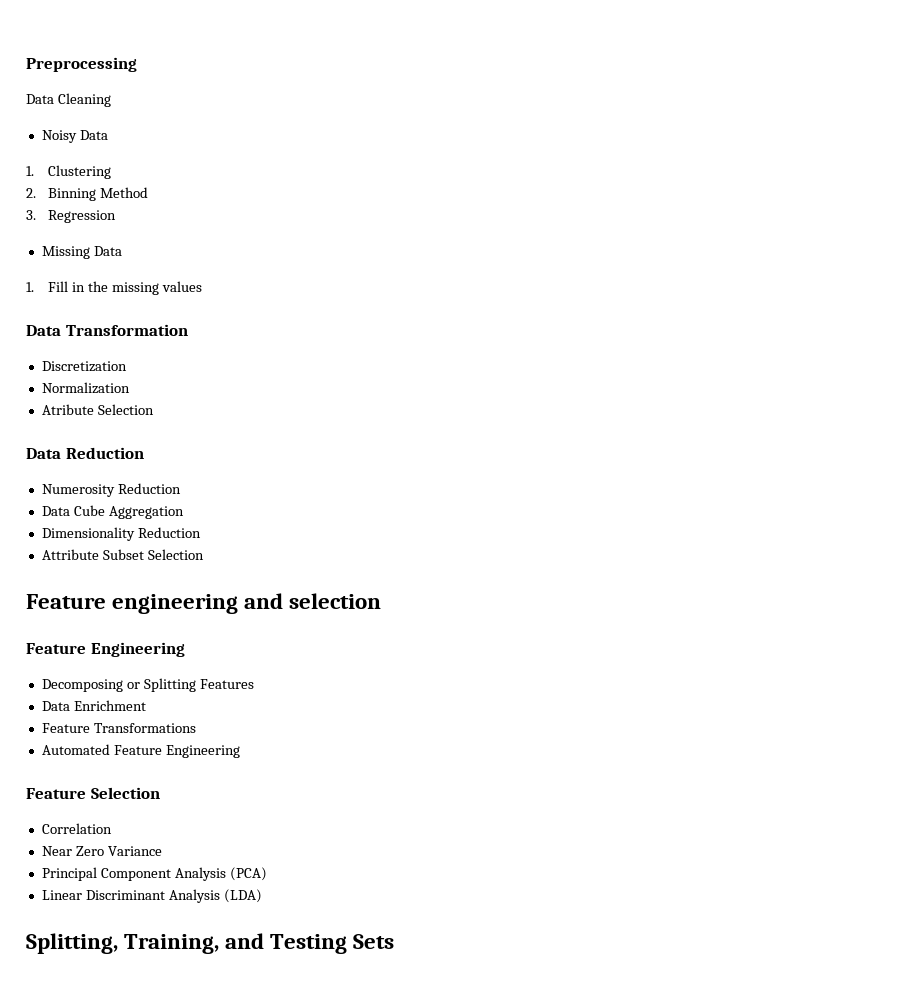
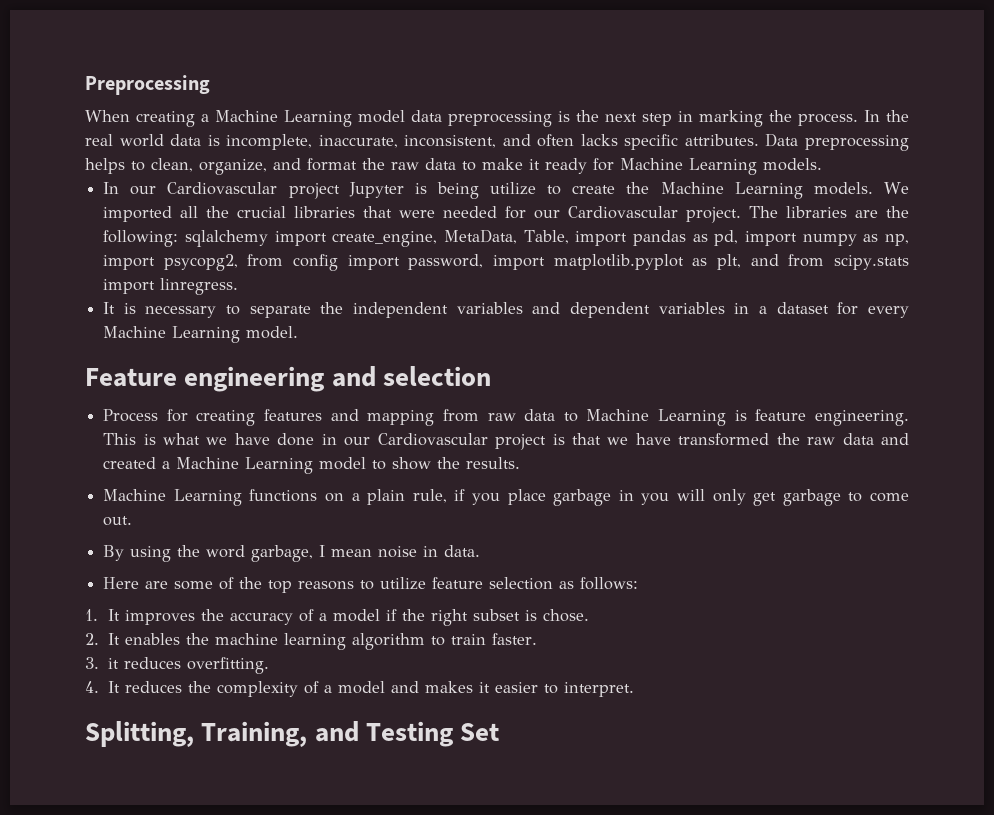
[26,93,111,107] [41,130,108,143] [26,165,111,179] [26,187,148,201] [26,210,116,223] [41,246,122,259] [26,281,202,295] [26,324,188,336] [41,361,127,372] [41,382,130,394] [41,404,154,415] [26,447,144,459] [41,483,181,497] [41,505,184,519] [41,527,201,541] [41,549,204,560] [26,593,382,614] [26,642,185,657] [41,678,254,692] [41,700,146,711] [41,723,196,733] [41,744,240,758] [26,787,160,799] [41,823,112,834] [41,846,162,856] [41,867,267,881] [41,889,262,903] Data Cleaning // Noisy Data // 1. Clustering // 2. Binning Method // 3. Regression // Missing Data // 1. Fill in the missing values // Data Transformation // Discretization // Normalization // Atribute Selection // Data Reduction // Numerosity Reduction // Data Cube Aggregation // Dimensionality Reduction // Attribute Subset Selection // Feature engineering and selection // Feature Engineering // Decomposing or Splitting Features // Data Enrichment // Feature Transformations // Automated Feature Engineering // Feature Selection // Correlation // Near Zero Variance // Principal Component Analysis (PCA) // Linear Discriminant Analysis (LDA) -> [85,110,909,127] [85,133,910,151] [85,158,822,175] [103,182,910,199] [103,206,910,223] [103,229,909,247] [103,254,910,271] [103,278,239,295] [103,302,909,318] [103,326,299,343] [85,366,491,392] [103,409,910,426] [103,433,910,450] [103,457,521,474] [103,489,909,506] [103,516,133,526] [103,545,481,562] [103,577,639,593] [85,609,589,626] [85,633,537,650] [85,657,269,674] [85,681,634,697] When creating a Machine Learning model data preprocessing is the next step in marking the process. In the real world data is incomplete, inaccurate, inconsistent, and often lacks specific attributes. Data preprocessing helps to clean, organize, and format the raw data to make it ready for Machine Learning models. // In our Cardiovascular project Jupyter is being utilize to create the Machine Learning models. We imported all the crucial libraries that were needed for our Cardiovascular project. The libraries are the following: sqlalchemy import create_engine, MetaData, Table, import pandas as pd, import numpy as np, import psycopg2, from config import password, import matplotlib.pyplot as plt, and from scipy.stats import linregress. // It is necessary to separate the independent variables and dependent variables in a dataset for every Machine Learning model. // Feature engineering and selection // Process for creating features and mapping from raw data to Machine Learning is feature engineering. This is what we have done in our Cardiovascular project is that we have transformed the raw data and created a Machine Learning model to show the results. // Machine Learning functions on a plain rule, if you place garbage in you will only get garbage to come out. // By using the word garbage, I mean noise in data. // Here are some of the top reasons to utilize feature selection as follows: // 1. It improves the accuracy of a model if the right subset is chose. // 2. It enables the machine learning algorithm to train faster. // 3. it reduces overfitting. // 4. It reduces the complexity of a model and makes it easier to interpret.
[353,934,395,949] Sets -> [460,723,500,741] Set

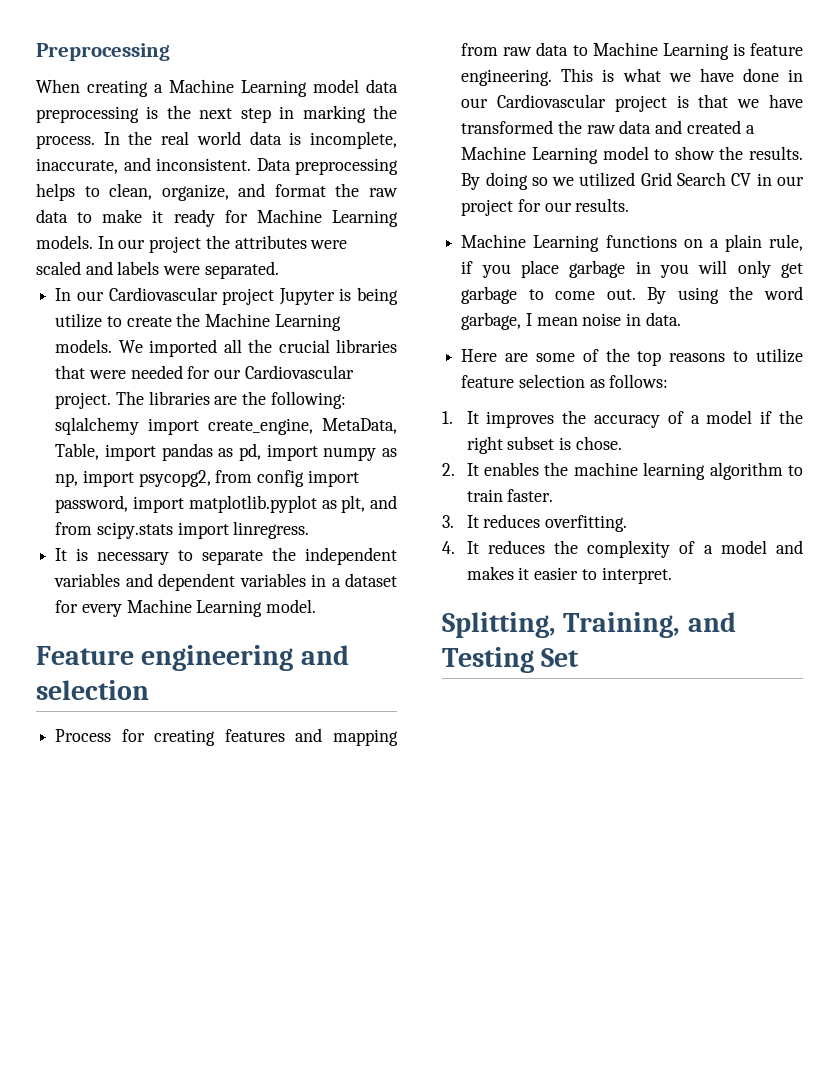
[404,134,759,150] inconsistent, and often lacks specific attributes. -> [123,157,251,171] and inconsistent.
(822, 164) none -> [97,235,348,253] [36,261,279,279] In our project the attributes were scaled and labels were separated.
(521, 463) none -> [461,172,804,190] [461,198,630,216] By doing so we utilized Grid Search CV in our project for our results.
(133, 521) // -> (636, 294) none
[107,658,119,669] it -> [466,515,479,528] It

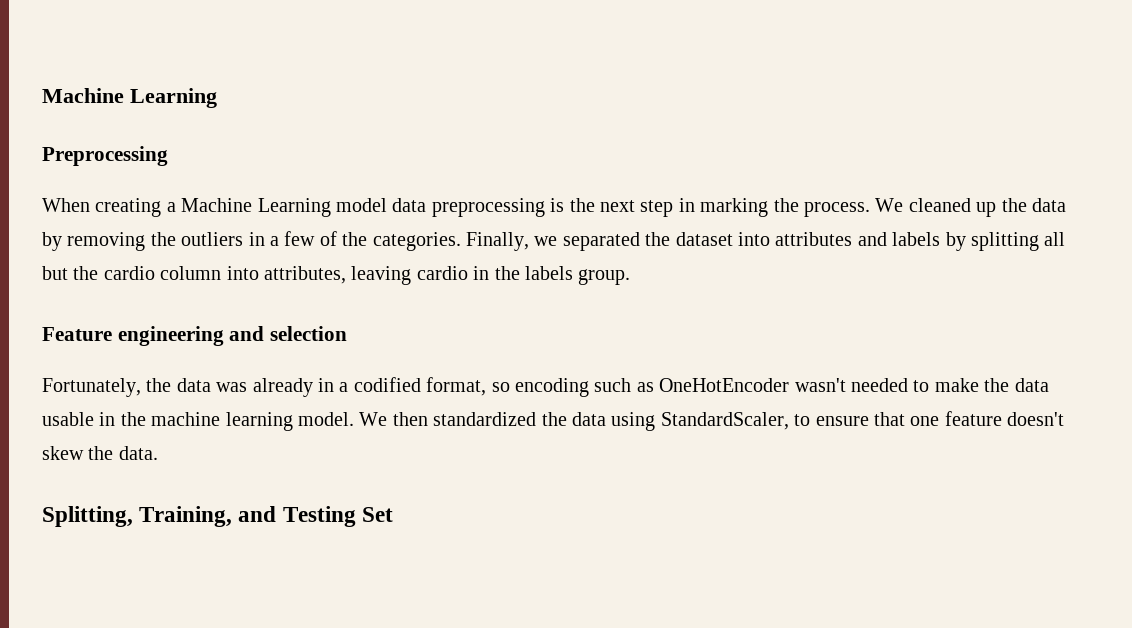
(36, 52) none -> [42,88,217,108] Machine Learning //
[103,131,398,149] [36,157,398,175] [36,183,398,201] [36,209,399,227] [36,235,348,253] [36,261,279,279] [55,287,398,305] [55,313,341,331] [55,339,397,357] [55,365,354,379] [55,391,346,409] [55,417,397,435] [55,443,398,461] [55,470,359,487] [55,495,397,513] [55,521,310,539] [55,547,398,565] [54,573,397,591] [55,599,317,617] [36,645,349,671] [36,680,149,700] [55,728,398,746] [461,42,803,60] [461,68,803,86] [461,94,803,112] [461,120,755,134] [461,146,803,164] [461,172,804,190] [461,198,630,216] [461,234,803,252] [461,260,803,278] [461,286,803,304] [461,312,681,330] [461,348,803,366] [461,374,669,388] [442,410,803,428] [466,436,622,454] [442,462,803,480] [466,489,554,502] [442,514,628,532] [442,540,803,558] [466,566,672,584] In the real world data is incomplete, inaccurate, and inconsistent. Data preprocessing helps to clean, organize, and format the raw data to make it ready for Machine Learning models. In our project the attributes were scaled and labels were separated. // In our Cardiovascular project Jupyter is being utilize to create the Machine Learning models. We imported all the crucial libraries that were needed for our Cardiovascular project. The libraries are the following: sqlalchemy import create_engine, MetaData, Table, import pandas as pd, import numpy as np, import psycopg2, from config import password, import matplotlib.pyplot as plt, and from scipy.stats import linregress. // It is necessary to separate the independent variables and dependent variables in a dataset for every Machine Learning model. // Feature engineering and selection // Process for creating features and mapping from raw data to Machine Learning is feature engineering. This is what we have done in our Cardiovascular project is that we have transformed the raw data and created a Machine Learning model to show the results. By doing so we utilized Grid Search CV in our project for our results. // Machine Learning functions on a plain rule, if you place garbage in you will only get garbage to come out. By using the word garbage, I mean noise in data. // Here are some of the top reasons to utilize feature selection as follows: // 1. It improves the accuracy of a model if the right subset is chose. // 2. It enables the machine learning algorithm to train faster. // 3. It reduces overfitting. // 4. It reduces the complexity of a model and makes it easier to interpret. -> [875,198,1066,217] [42,231,1066,251] [42,266,631,285] [42,326,348,346] [42,377,1049,397] [42,411,1065,431] [42,446,158,460] We cleaned up the data by removing the outliers in a few of the categories. Finally, we separated the dataset into attributes and labels by splitting all but the cardio column into attributes, leaving cardio in the labels group. // Feature engineering and selection // Fortunately, the data was already in a codified format, so encoding such as OneHotEncoder wasn't needed to make the data usable in the machine learning model. We then standardized the data using StandardScaler, to ensure that one feature doesn't skew the data.

